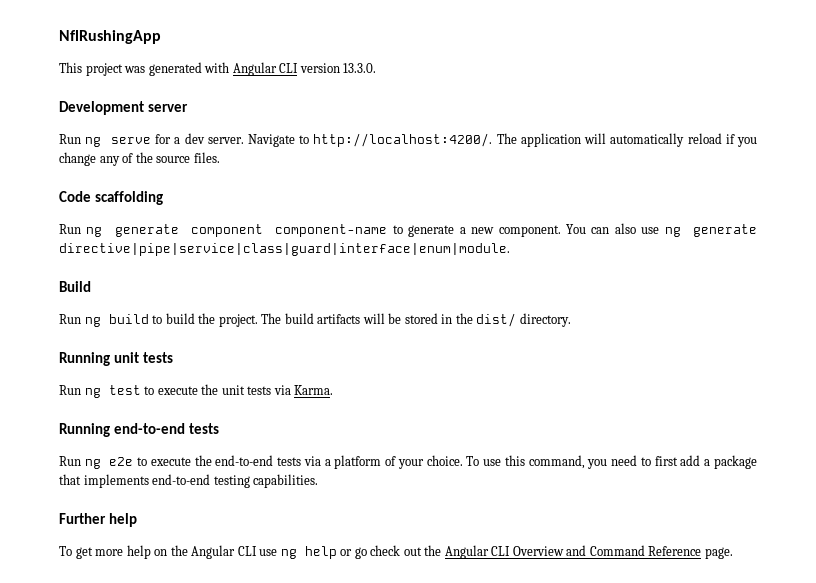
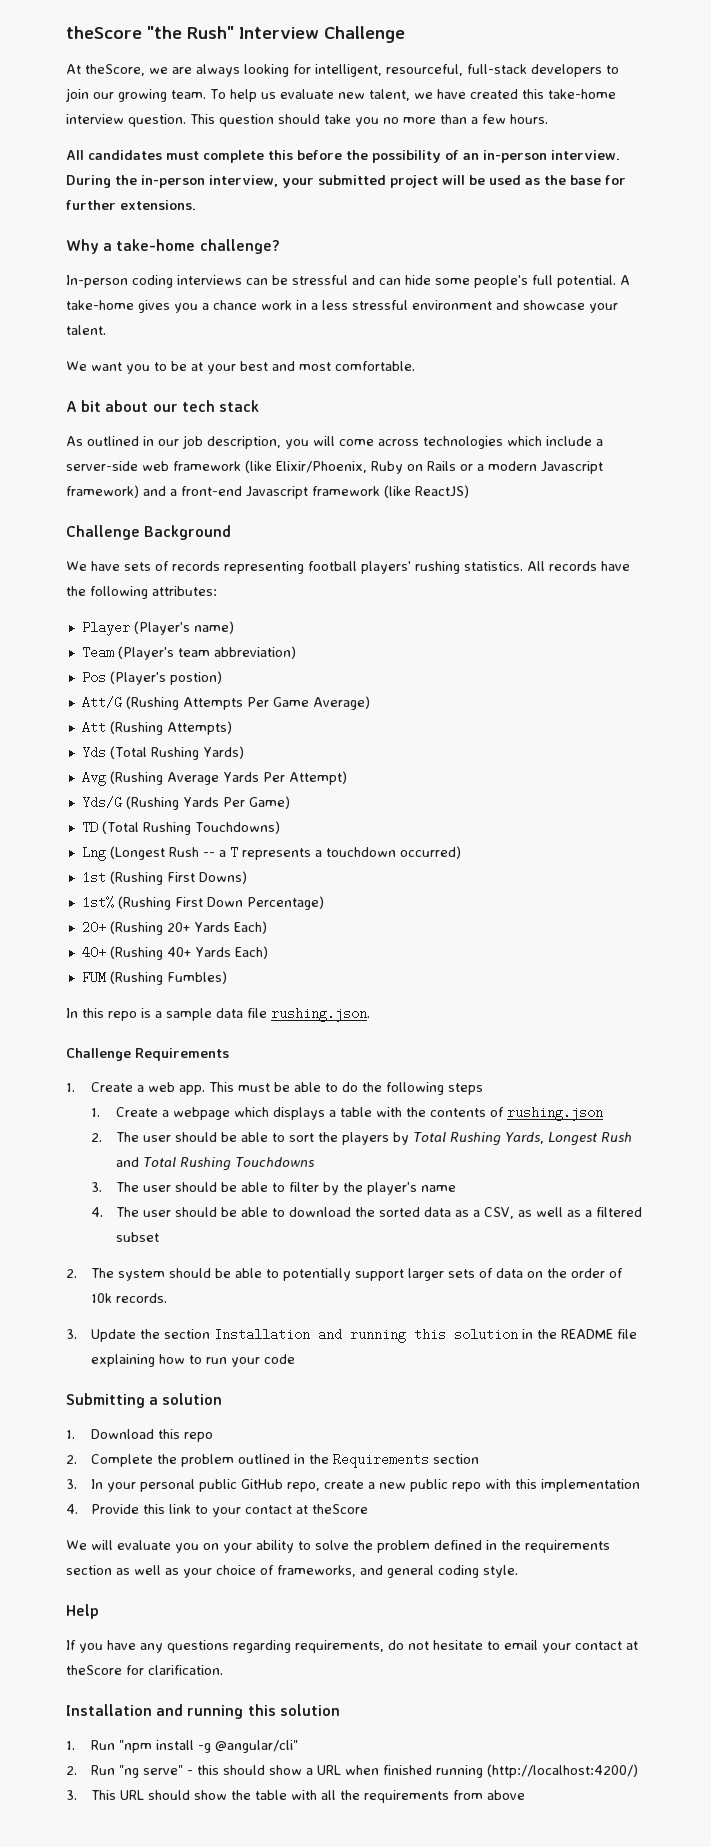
[59,30,161,44] [59,62,377,76] [59,101,189,115] [59,133,757,147] [59,152,220,166] [59,191,164,205] [59,223,757,237] [59,243,510,256] [59,281,91,292] [59,313,571,327] [59,352,174,366] [59,384,334,398] [59,423,220,437] [59,455,757,469] [59,474,319,488] [59,513,138,527] [59,545,733,559] NflRushingApp // This project was generated with Angular CLI version 13.3.0. // Development server // Run ng serve for a dev server. Navigate to http://localhost:4200/. The application will automatically reload if you change any of the source files. // Code scaffolding // Run ng generate component component-name to generate a new component. You can also use ng generate directive|pipe|service|class|guard|interface|enum|module. // Build // Run ng build to build the project. The build artifacts will be stored in the dist/ directory. // Running unit tests // Run ng test to execute the unit tests via Karma. // Running end-to-end tests // Run ng e2e to execute the end-to-end tests via a platform of your choice. To use this command, you need to first add a package that implements end-to-end testing capabilities. // Further help // To get more help on the Angular CLI use ng help or go check out the Angular CLI Overview and Command Reference page. -> [66,26,405,43] [66,64,619,77] [66,88,616,102] [66,114,548,127] [66,150,620,163] [66,175,626,188] [66,200,196,210] [66,239,280,254] [66,275,630,288] [66,300,618,313] [66,325,106,335] [66,361,415,374] [66,400,259,412] [66,435,603,449] [66,460,603,474] [66,485,469,499] [66,525,232,540] [66,561,630,574] [66,586,217,599] [81,621,234,636] [81,646,296,660] [81,671,222,685] [81,696,370,710] [81,721,232,735] [81,746,244,760] [81,771,347,786] [81,796,290,810] [81,821,280,835] [81,846,461,861] [81,871,247,885] [81,896,324,910] [81,921,267,935] [81,946,268,960] [81,971,227,985] [66,1007,370,1022] [66,1048,229,1061] [66,1082,484,1095] [91,1106,604,1121] [91,1132,633,1146] [116,1157,315,1171] [91,1182,457,1195] [91,1207,643,1219] [116,1232,160,1242] [66,1268,624,1281] [91,1293,168,1303] [66,1328,638,1343] [91,1354,296,1367] [66,1393,223,1408] [66,1429,214,1442] [66,1453,480,1468] [66,1479,641,1492] [66,1504,369,1517] [66,1540,610,1553] [66,1565,518,1578] [66,1604,99,1619] [66,1640,638,1653] [66,1665,223,1675] [66,1704,340,1719] [66,1740,299,1753] [66,1764,639,1778] [66,1790,526,1803] theScore "the Rush" Interview Challenge // At theScore, we are always looking for intelligent, resourceful, full-stack developers to join our growing team. To help us evaluate new talent, we have created this take-home interview question. This question should take you no more than a few hours. // All candidates must complete this before the possibility of an in-person interview. During the in-person interview, your submitted project will be used as the base for further extensions. // Why a take-home challenge? // In-person coding interviews can be stressful and can hide some people's full potential. A take-home gives you a chance work in a less stressful environment and showcase your talent. // We want you to be at your best and most comfortable. // A bit about our tech stack // As outlined in our job description, you will come across technologies which include a server-side web framework (like Elixir/Phoenix, Ruby on Rails or a modern Javascript framework) and a front-end Javascript framework (like ReactJS) // Challenge Background // We have sets of records representing football players' rushing statistics. All records have the following attributes: // Player (Player's name) // Team (Player's team abbreviation) // Pos (Player's postion) // Att/G (Rushing Attempts Per Game Average) // Att (Rushing Attempts) // Yds (Total Rushing Yards) // Avg (Rushing Average Yards Per Attempt) // Yds/G (Rushing Yards Per Game) // TD (Total Rushing Touchdowns) // Lng (Longest Rush -- a T represents a touchdown occurred) // 1st (Rushing First Downs) // 1st% (Rushing First Down Percentage) // 20+ (Rushing 20+ Yards Each) // 40+ (Rushing 40+ Yards Each) // FUM (Rushing Fumbles) // In this repo is a sample data file rushing.json. // Challenge Requirements // 1. Create a web app. This must be able to do the following steps // 1. Create a webpage which displays a table with the contents of rushing.json // 2. The user should be able to sort the players by Total Rushing Yards, Longest Rush and Total Rushing Touchdowns // 3. The user should be able to filter by the player's name // 4. The user should be able to download the sorted data as a CSV, as well as a filtered subset // 2. The system should be able to potentially support larger sets of data on the order of 10k records. // 3. Update the section Installation and running this solution in the README file explaining how to run your code // Submitting a solution // 1. Download this repo // 2. Complete the problem outlined in the Requirements section // 3. In your personal public GitHub repo, create a new public repo with this implementation // 4. Provide this link to your contact at theScore // We will evaluate you on your ability to solve the problem defined in the requirements section as well as your choice of frameworks, and general coding style. // Help // If you have any questions regarding requirements, do not hesitate to email your contact at theScore for clarification. // Installation and running this solution // 1. Run "npm install -g @angular/cli" // 2. Run "ng serve" - this should show a URL when finished running (http://localhost:4200/) // 3. This URL should show the table with all the requirements from above

